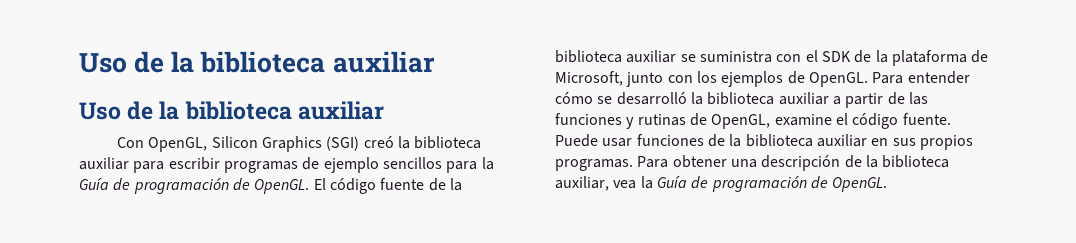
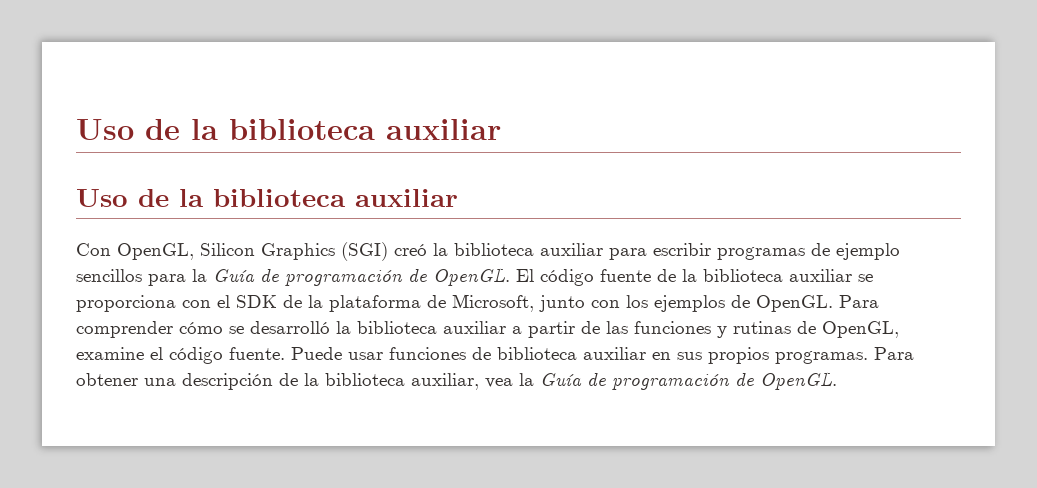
[699,51,772,63] suministra -> [76,295,176,312] proporciona
[907,71,970,84] entender -> [76,321,173,338] comprender
[729,134,742,147] la -> (491, 353) none

